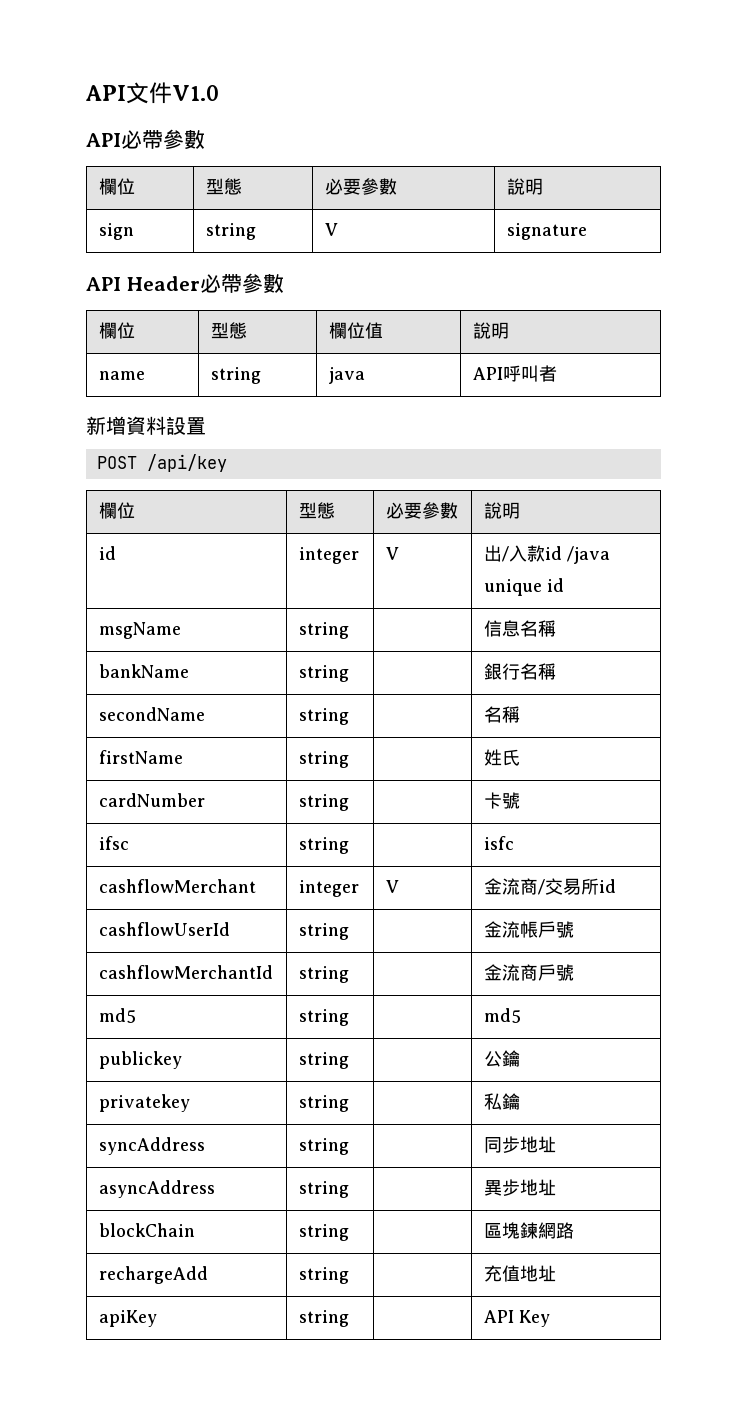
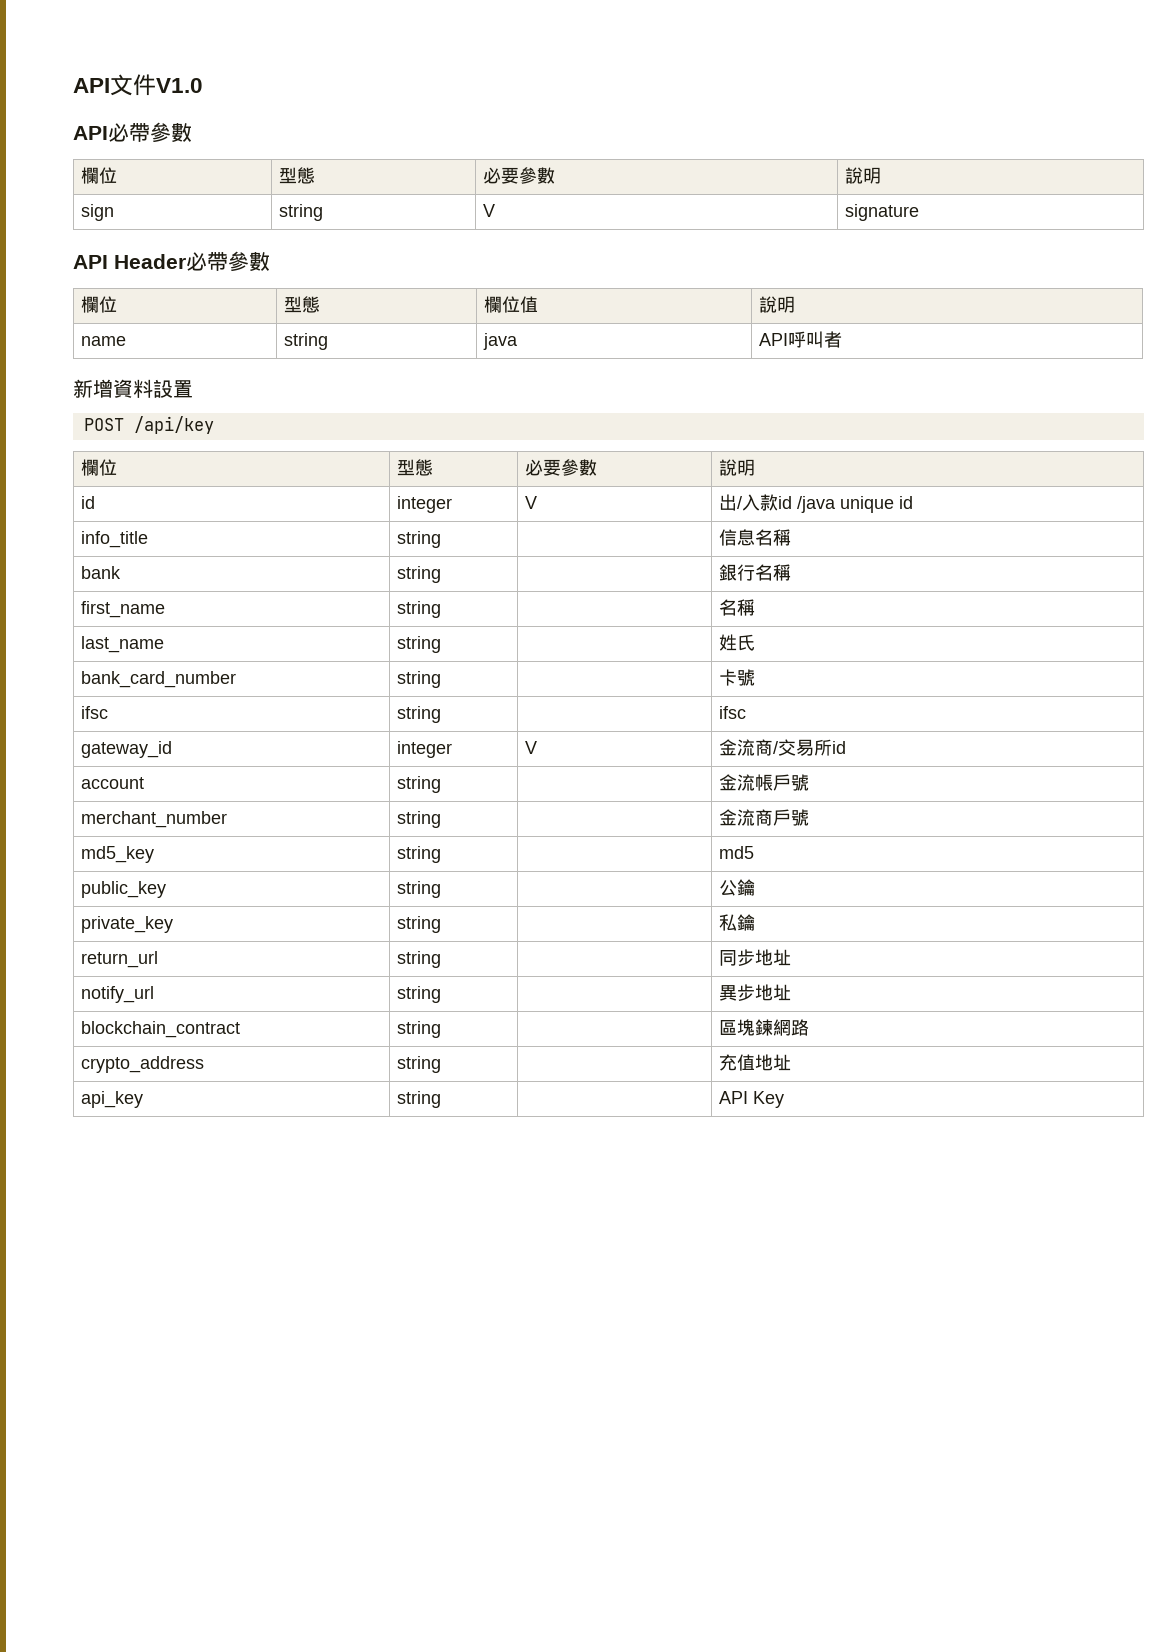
[98,622,181,639] msgName -> [80,531,148,548] info_title
[98,664,189,678] bankName -> [80,566,121,579] bank
[98,707,205,721] secondName -> [80,601,165,618] first_name
[98,750,183,764] firstName -> [80,636,164,653] last_name
[98,793,205,807] cardNumber -> [80,671,236,688] bank_card_number
[483,836,514,850] [98,879,256,893] isfc // cashflowMerchant -> [718,706,746,719] [80,741,172,758] ifsc // gateway_id
[98,922,230,936] cashflowUserId -> [80,777,144,789] account
[98,965,273,979] cashflowMerchantId -> [80,811,227,828] merchant_number
[98,1008,136,1023] md5 -> [80,846,154,863] md5_key
[98,1051,182,1069] publickey -> [80,881,166,898] public_key
[98,1094,190,1112] privatekey -> [80,916,173,933] private_key
[98,1137,205,1155] syncAddress -> [80,951,158,968] return_url
[98,1180,215,1198] asyncAddress -> [80,986,154,1003] notify_url
[98,1223,195,1237] blockChain -> [80,1021,240,1038] blockchain_contract
[98,1266,208,1284] rechargeAdd -> [80,1056,204,1073] crypto_address
[98,1310,157,1327] apiKey -> [80,1091,143,1108] api_key

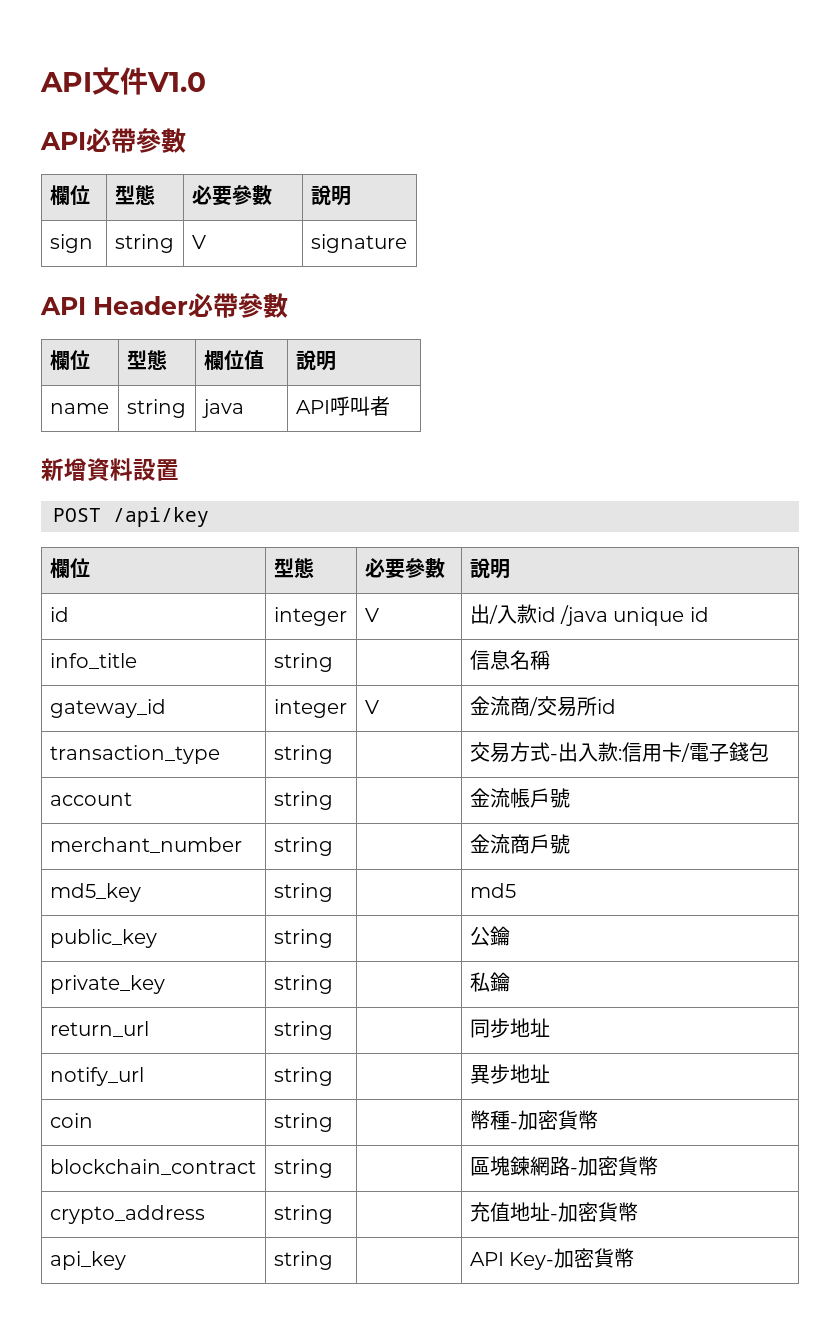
[80,566,121,579] [396,566,441,583] [718,564,791,581] [80,601,165,618] [396,601,441,618] [718,599,755,616] [80,636,164,653] [396,636,441,653] [718,634,755,651] [80,671,236,688] [396,671,441,688] [718,669,755,686] [80,706,108,719] [396,706,441,723] [718,706,746,719] // bank | string | | 銀行名稱 // first_name | string | | 名稱 // last_name | string | | 姓氏 // bank_card_number | string | | 卡號 // ifsc | string | | ifsc -> (550, 660) none
(846, 747) none -> [49,745,220,764] [273,745,333,764] [469,742,769,763] // transaction_type | string | | 交易方式-出入款:信用卡/電子錢包
(791, 992) none -> [49,1113,93,1128] [273,1113,333,1132] [469,1110,598,1130] // coin | string | | 幣種-加密貨幣
(809, 1027) none -> [569,1156,658,1176] -加密貨幣
(791, 1062) none -> [549,1202,638,1222] -加密貨幣
[752,1091,784,1108] Key -> [509,1248,635,1270] Key-加密貨幣

